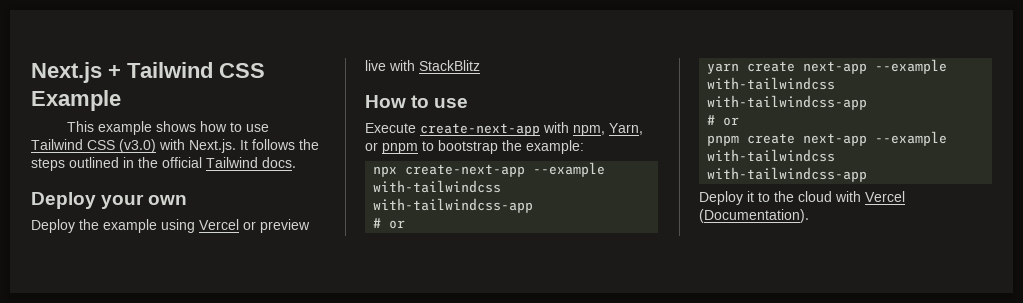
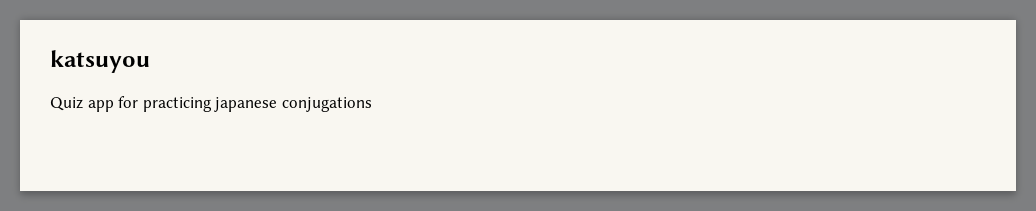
[31,62,265,83] [31,90,121,111] [66,121,269,135] [31,139,319,153] [31,157,296,171] [31,192,188,209] [31,219,310,233] [365,60,480,71] [365,95,469,108] [365,122,643,136] [365,140,584,154] [373,162,606,177] [373,180,502,193] [373,198,534,213] [373,218,406,229] [707,59,948,74] [707,77,836,90] [707,95,868,110] [707,115,740,126] [707,131,948,146] [707,149,836,162] [707,167,868,182] [699,191,905,205] [699,209,809,223] Next.js + Tailwind CSS Example // This example shows how to use Tailwind CSS (v3.0) with Next.js. It follows the steps outlined in the official Tailwind docs. // Deploy your own // Deploy the example using Vercel or preview live with StackBlitz // How to use // Execute create-next-app with npm, Yarn, or pnpm to bootstrap the example: // npx create-next-app --example with-tailwindcss with-tailwindcss-app // # or // yarn create next-app --example with-tailwindcss with-tailwindcss-app // # or // pnpm create next-app --example with-tailwindcss with-tailwindcss-app // Deploy it to the cloud with Vercel (Documentation). -> [50,50,150,73] [50,96,372,112] katsuyou // Quiz app for practicing japanese conjugations

